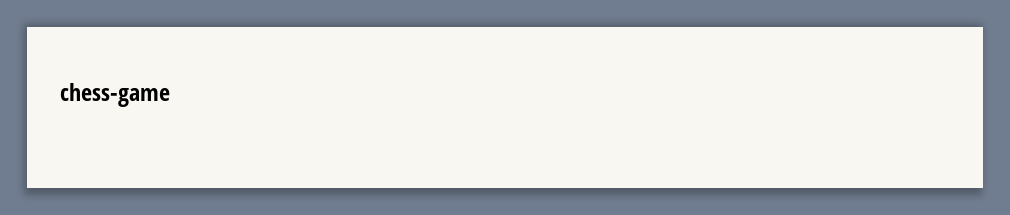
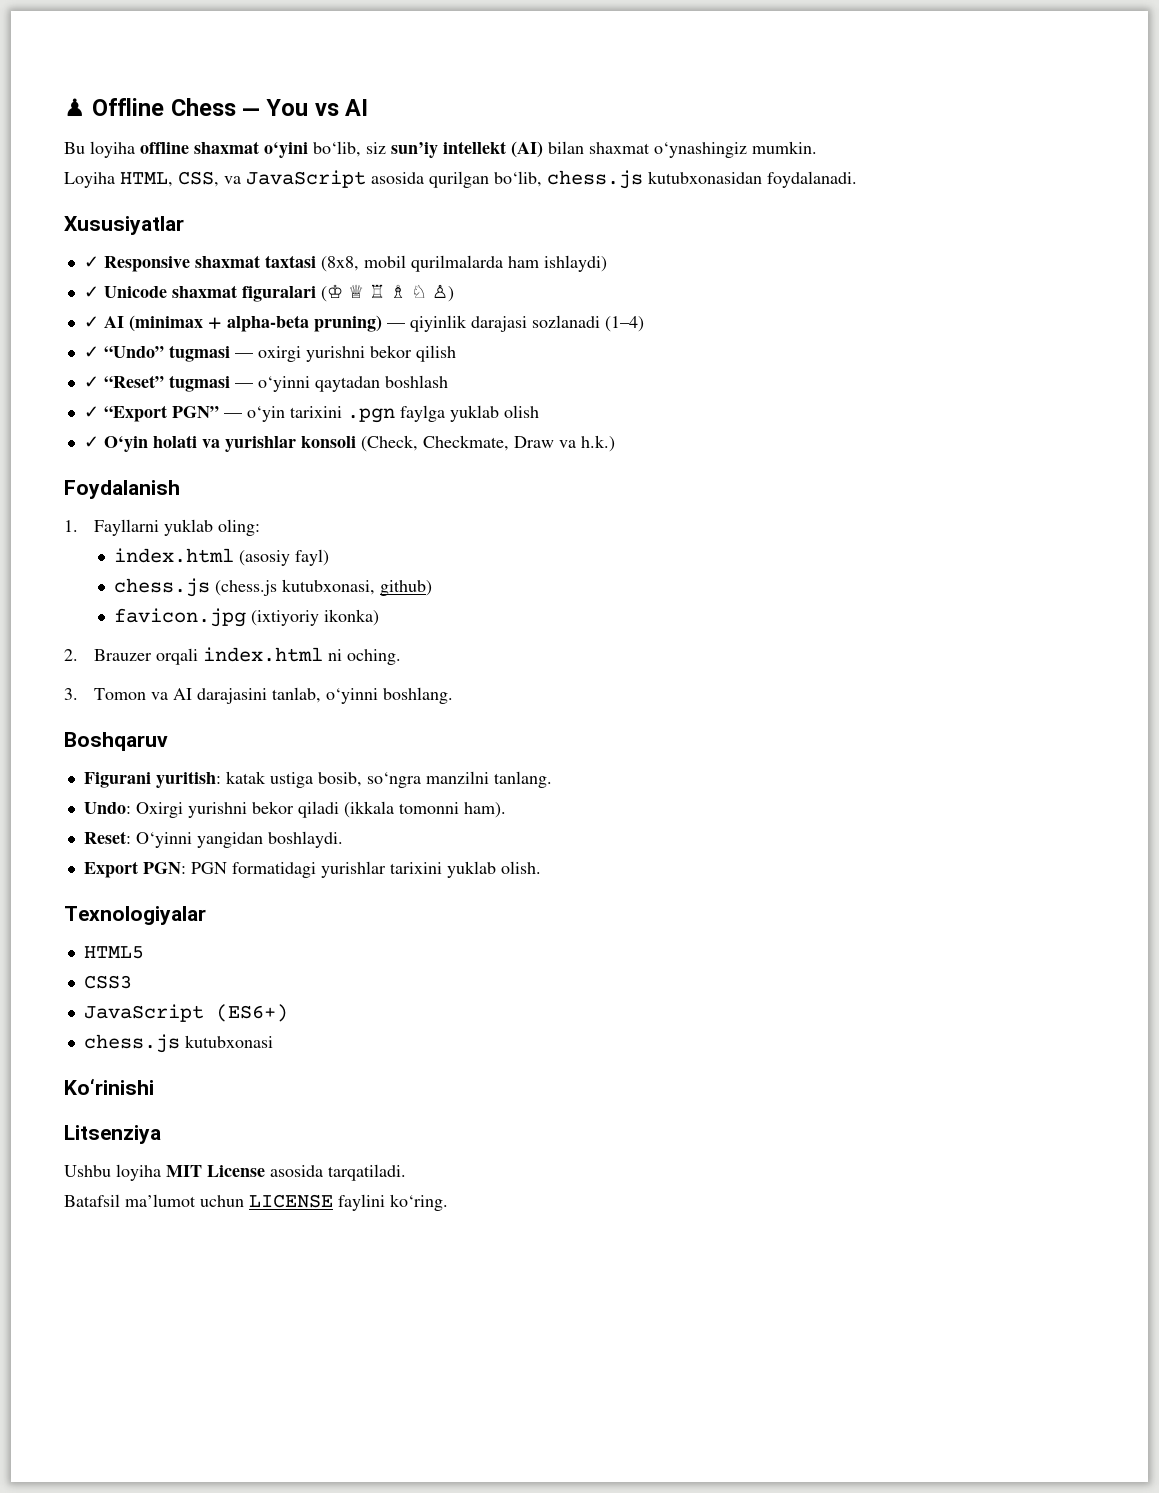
[60,83,170,107] chess-game -> [64,98,369,117] [64,141,817,158] [64,170,857,189] [64,216,184,235] [83,255,607,272] [83,284,454,302] [83,315,644,332] [83,345,456,362] [83,375,448,392] [83,405,539,423] [83,435,615,452] [64,480,180,499] [64,519,261,536] [113,548,329,566] [113,578,432,597] [113,608,379,627] [64,647,402,665] [64,687,454,704] [64,732,168,751] [83,771,552,788] [83,801,506,818] [83,831,343,848] [83,861,541,878] [64,906,206,925] [83,946,144,959] [83,975,132,989] [83,1004,288,1022] [83,1034,273,1053] [64,1078,154,1095] [64,1125,161,1144] [64,1164,406,1181] [64,1194,448,1211] ♟ Offline Chess — You vs AI // Bu loyiha offline shaxmat o‘yini bo‘lib, siz sun’iy intellekt (AI) bilan shaxmat o‘ynashingiz mumkin. // Loyiha HTML, CSS, va JavaScript asosida qurilgan bo‘lib, chess.js kutubxonasidan foydalanadi. // Xususiyatlar // ✓ Responsive shaxmat taxtasi (8x8, mobil qurilmalarda ham ishlaydi) // ✓ Unicode shaxmat figuralari (♔ ♕ ♖ ♗ ♘ ♙) // ✓ AI (minimax + alpha-beta pruning) — qiyinlik darajasi sozlanadi (1–4) // ✓ “Undo” tugmasi — oxirgi yurishni bekor qilish // ✓ “Reset” tugmasi — o‘yinni qaytadan boshlash // ✓ “Export PGN” — o‘yin tarixini .pgn faylga yuklab olish // ✓ O‘yin holati va yurishlar konsoli (Check, Checkmate, Draw va h.k.) // Foydalanish // 1. Fayllarni yuklab oling: // index.html (asosiy fayl) // chess.js (chess.js kutubxonasi, github) // favicon.jpg (ixtiyoriy ikonka) // 2. Brauzer orqali index.html ni oching. // 3. Tomon va AI darajasini tanlab, o‘yinni boshlang. // Boshqaruv // Figurani yuritish: katak ustiga bosib, so‘ngra manzilni tanlang. // Undo: Oxirgi yurishni bekor qiladi (ikkala tomonni ham). // Reset: O‘yinni yangidan boshlaydi. // Export PGN: PGN formatidagi yurishlar tarixini yuklab olish. // Texnologiyalar // HTML5 // CSS3 // JavaScript (ES6+) // chess.js kutubxonasi // Ko‘rinishi // Litsenziya // Ushbu loyiha MIT License asosida tarqatiladi. // Batafsil ma’lumot uchun LICENSE faylini ko‘ring.

